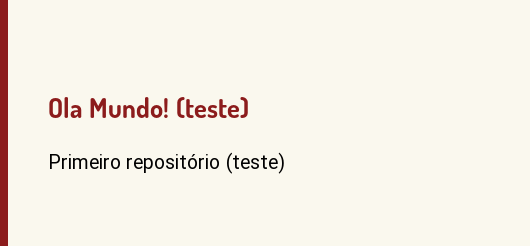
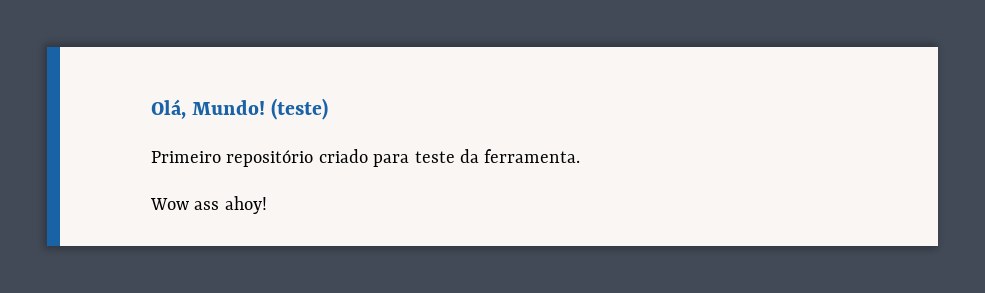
[48,97,82,118] Ola -> [151,99,186,119] Olá,
[225,152,285,174] (teste) -> [318,149,581,167] [150,196,267,214] criado para teste da ferramenta. // Wow ass ahoy!

